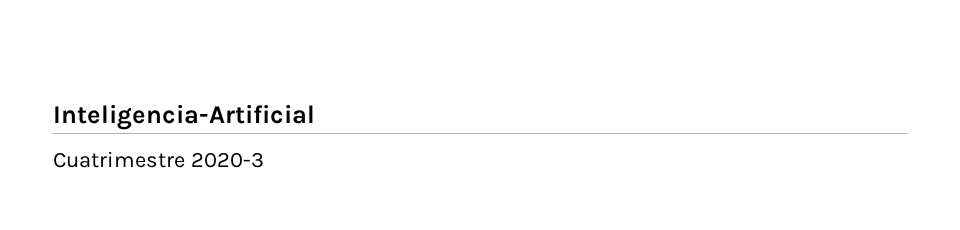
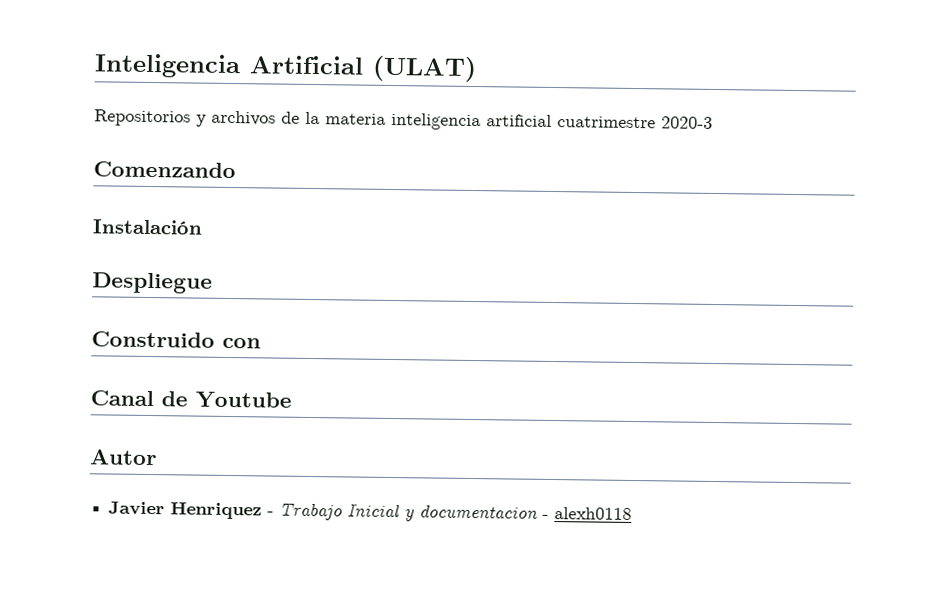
[53,104,315,130] [53,151,264,168] Inteligencia-Artificial // Cuatrimestre 2020-3 -> [94,53,477,83] [94,109,713,131] [93,161,236,179] [92,219,203,235] [92,272,213,294] [91,331,261,349] [90,390,292,409] [90,449,157,466] [108,501,633,522] Inteligencia Artificial (ULAT) // Repositorios y archivos de la materia inteligencia artificial cuatrimestre 2020-3 // Comenzando // Instalación // Despliegue // Construido con // Canal de Youtube // Autor // Javier Henriquez - Trabajo Inicial y documentacion - alexh0118

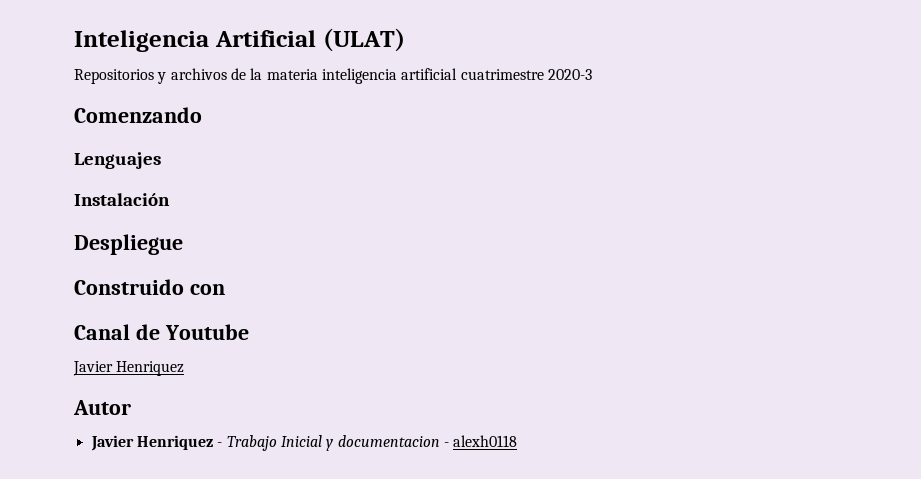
(236, 170) none -> [74,152,161,169] // Lenguajes
(292, 400) none -> [73,361,185,376] // Javier Henriquez

